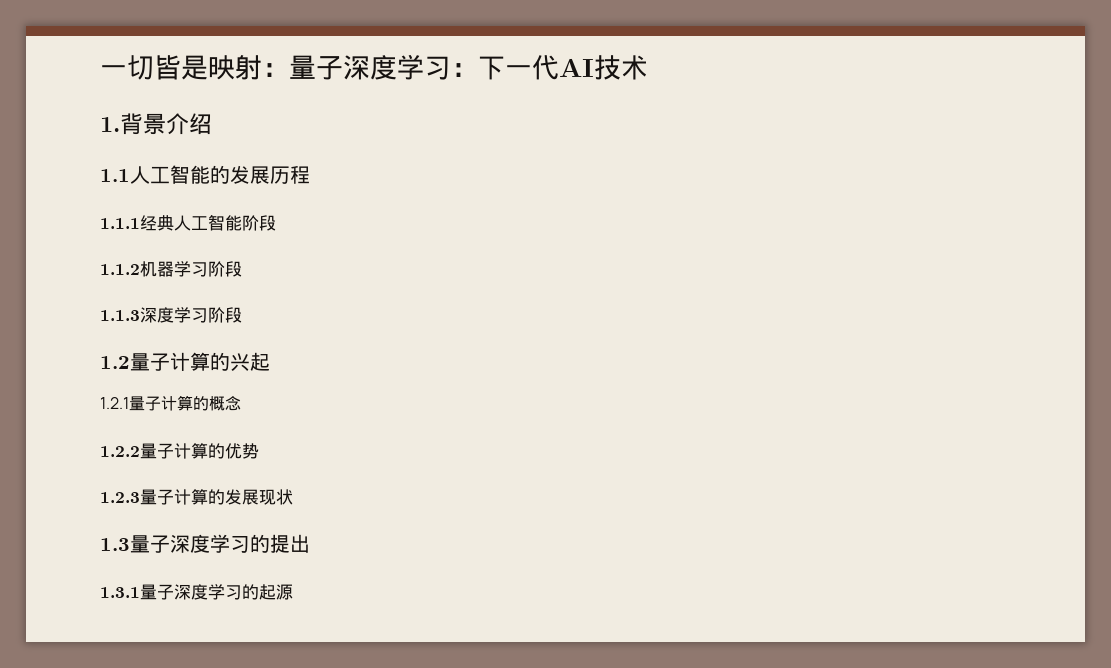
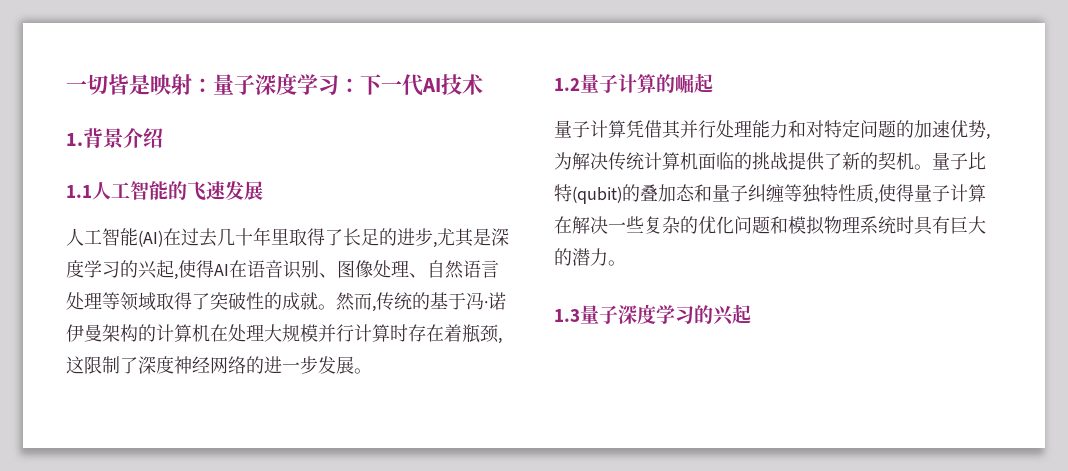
[230,165,310,184] [100,214,276,231] [100,261,242,277] [100,307,242,323] 发展历程 // 1.1.1经典人工智能阶段 // 1.1.2机器学习阶段 // 1.1.3深度学习阶段 -> [187,181,263,201] [66,227,509,248] [66,260,499,280] [66,292,506,312] [66,324,502,344] [66,356,372,374] 飞速发展 // 人工智能(AI)在过去几十年里取得了长足的进步,尤其是深度学习的兴起,使得AI在语音识别、图像处理、自然语言处理等领域取得了突破性的成就。然而,传统的基于冯·诺伊曼架构的计算机在处理大规模并行计算时存在着瓶颈,这限制了深度神经网络的进一步发展。
[230,353,250,371] 兴 -> [675,74,694,93] 崛
[100,395,241,411] [100,443,259,459] [100,489,293,505] 1.2.1量子计算的概念 // 1.2.2量子计算的优势 // 1.2.3量子计算的发展现状 -> [554,119,990,140] [554,152,986,171] [554,184,986,204] [554,216,986,235] [554,248,626,266] 量子计算凭借其并行处理能力和对特定问题的加速优势,为解决传统计算机面临的挑战提供了新的契机。量子比特(qubit)的叠加态和量子纠缠等独特性质,使得量子计算在解决一些复杂的优化问题和模拟物理系统时具有巨大的潜力。
[270,534,310,553] [100,584,293,600] 提出 // 1.3.1量子深度学习的起源 -> [713,304,751,326] 兴起

